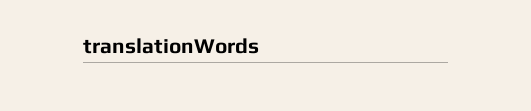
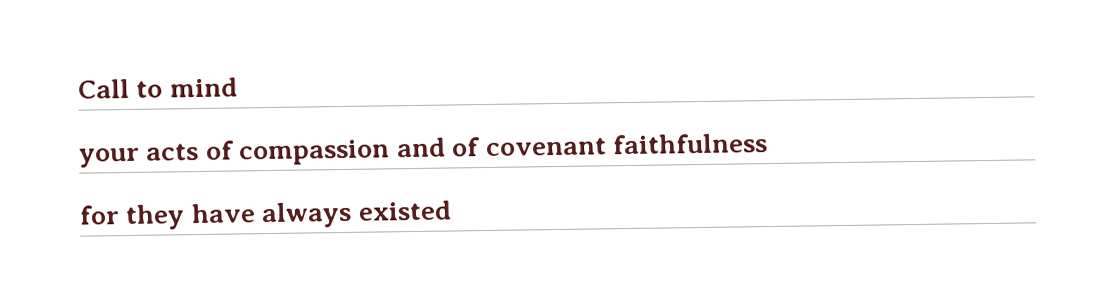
[83,38,259,54] translationWords -> [78,77,238,99] [79,133,768,168] [79,200,452,231] Call to mind // your acts of compassion and of covenant faithfulness // for they have always existed

